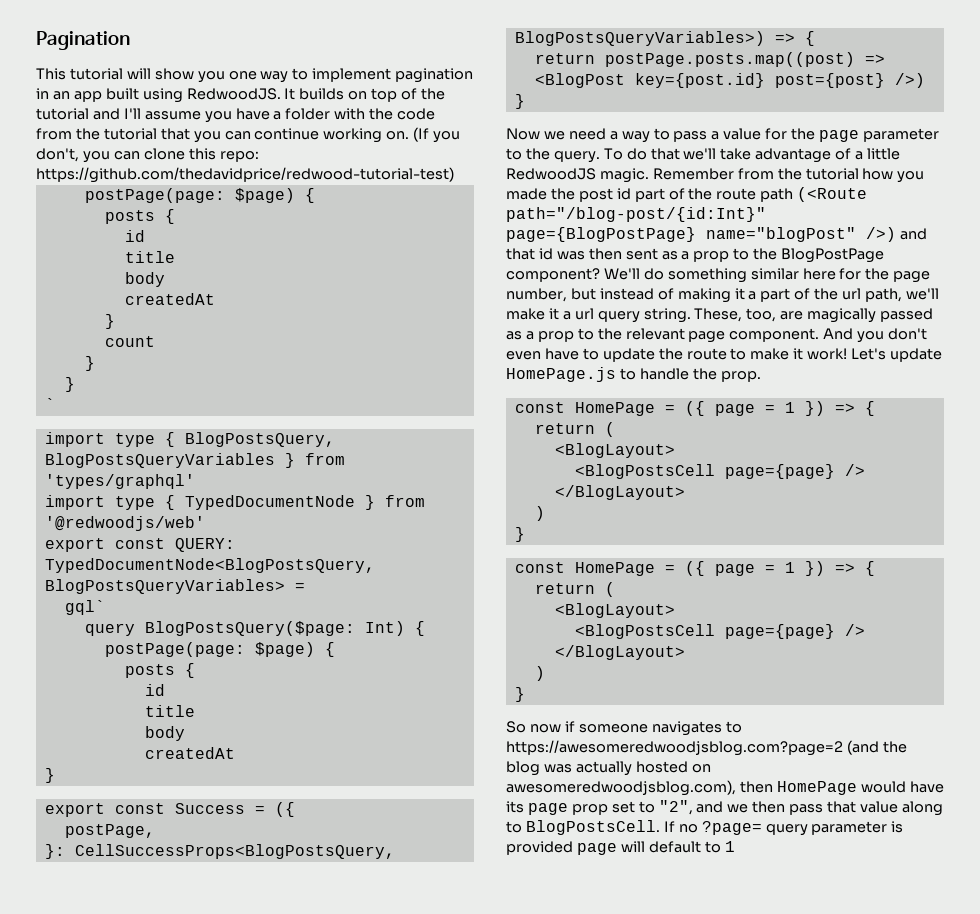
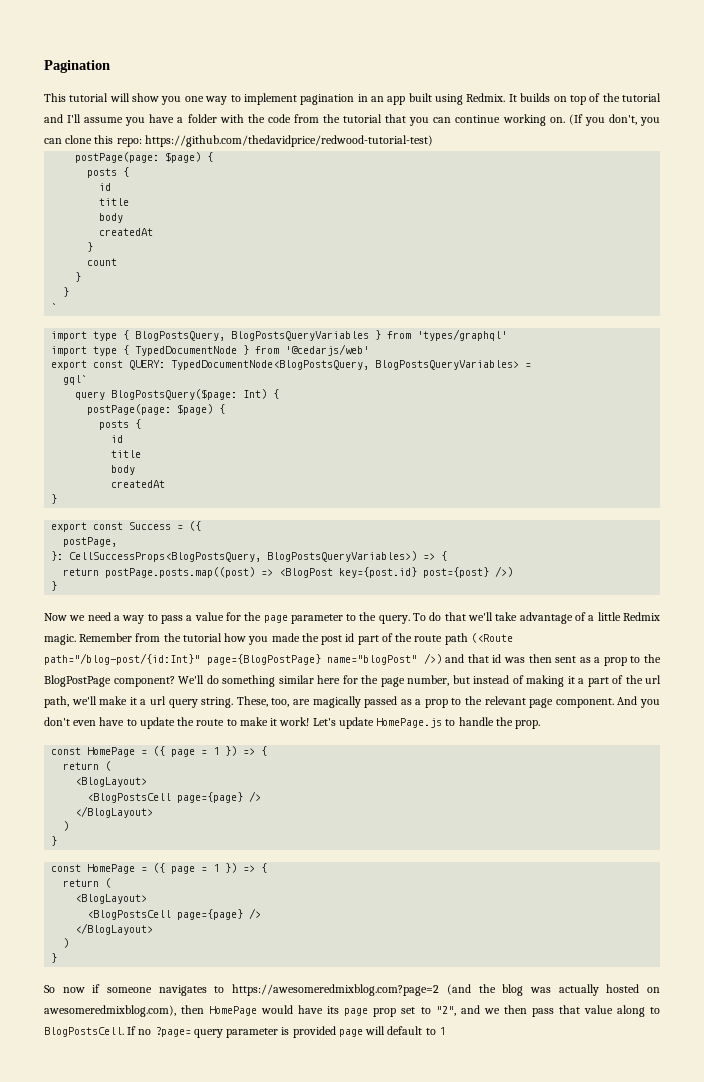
[186,88,281,100] RedwoodJS. -> [466,93,506,102] Redmix.
[44,516,205,531] '@redwoodjs/web' -> [285,344,370,356] '@cedarjs/web'
[506,168,596,180] RedwoodJS -> [623,612,660,621] Redmix
[506,740,843,756] https://awesomeredwoodjsblog.com?page=2 -> [232,984,440,996] https://awesomeredmixblog.com?page=2
[506,780,736,796] awesomeredwoodjsblog.com), -> [44,1005,176,1017] awesomeredmixblog.com),

